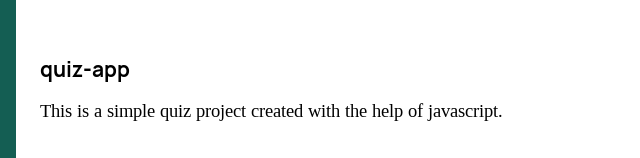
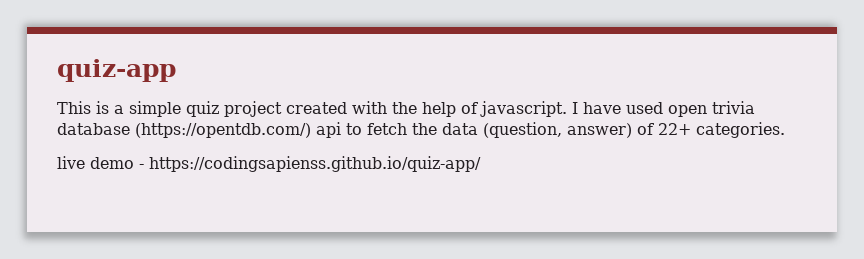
(503, 113) none -> [572,101,755,117] [57,122,785,138] [57,156,481,172] I have used open trivia database (https://opentdb.com/) api to fetch the data (question, answer) of 22+ categories. // live demo - https://codingsapienss.github.io/quiz-app/

